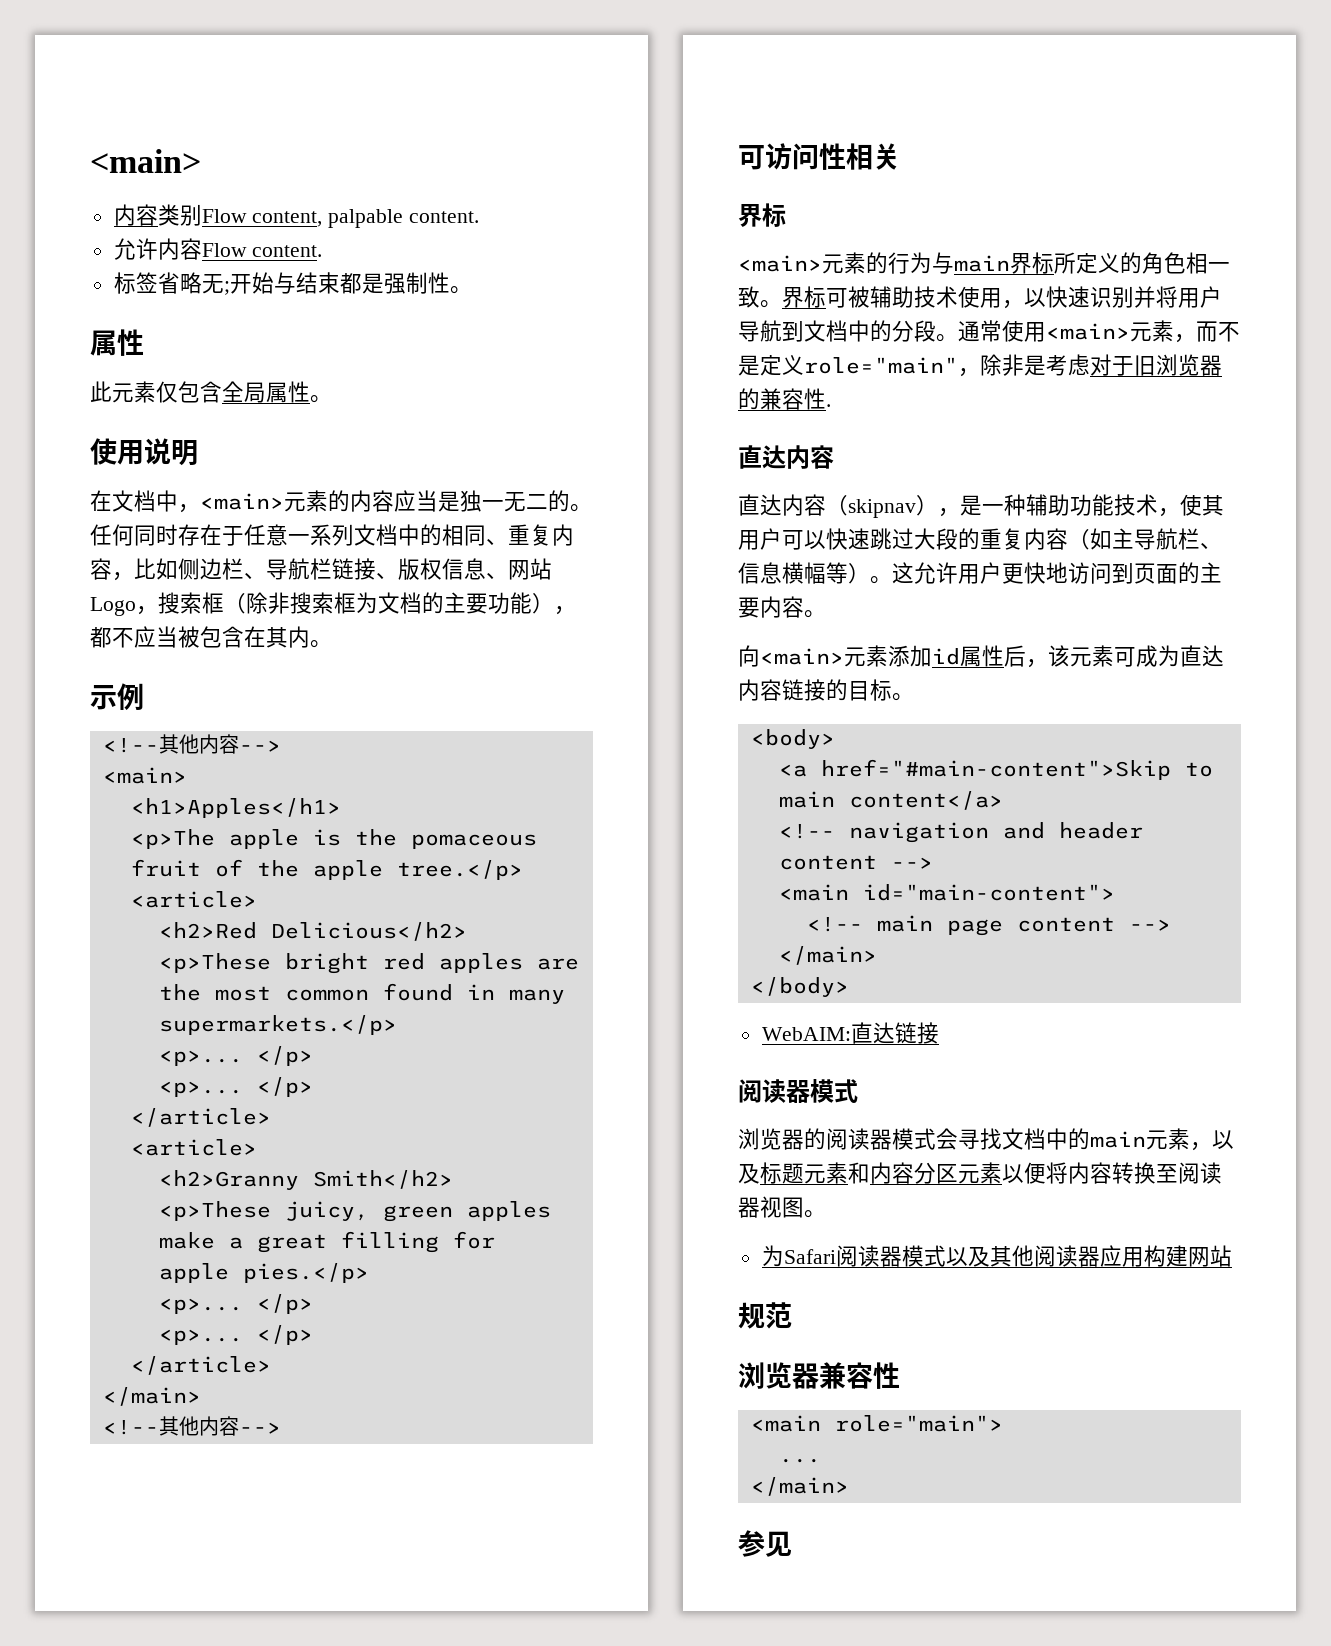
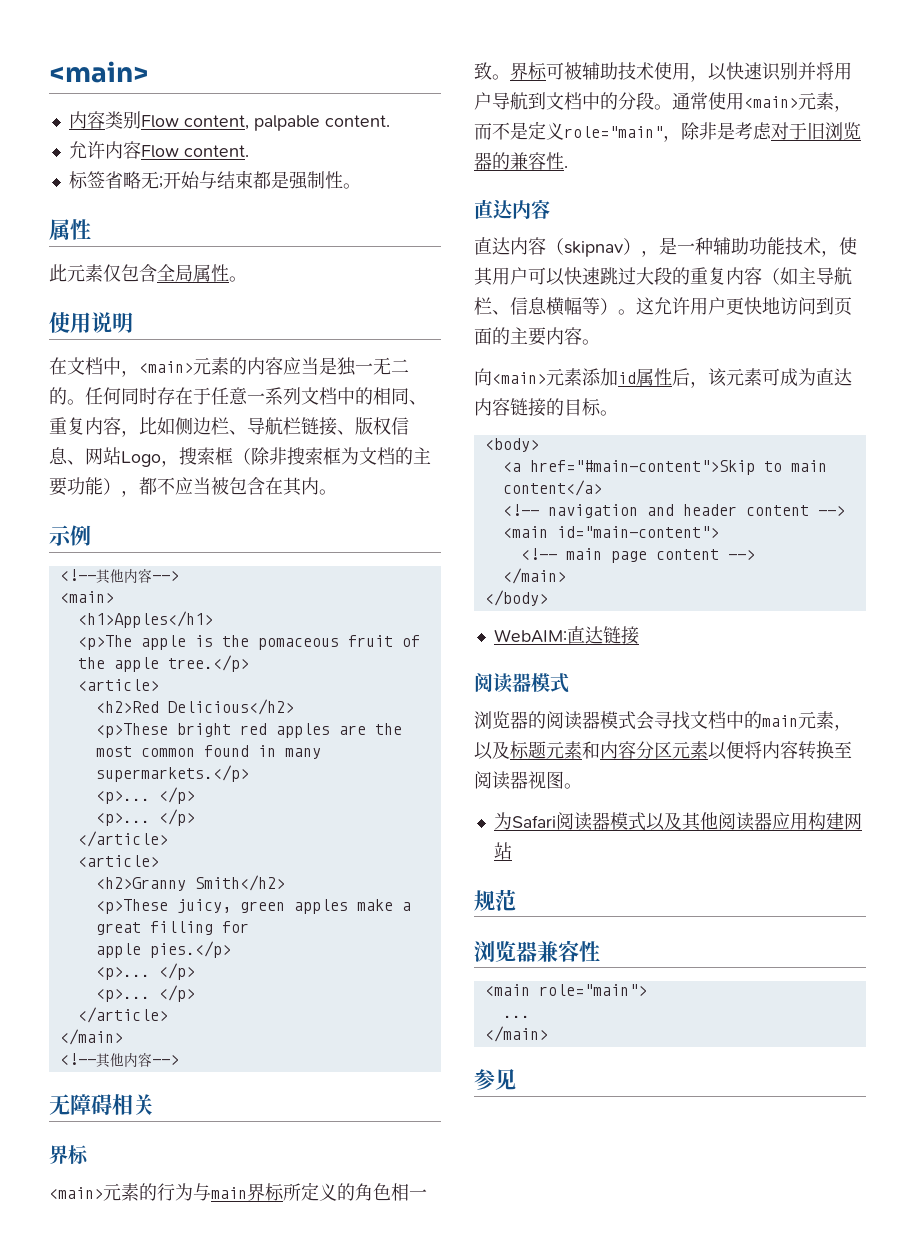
[738,143,846,170] 可访问性 -> [49,1094,112,1115] 无障碍

